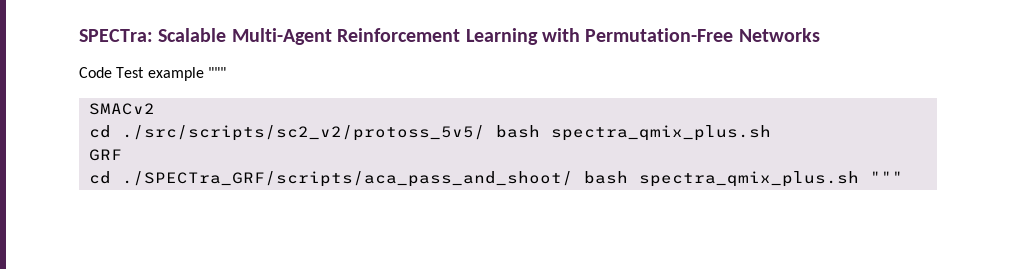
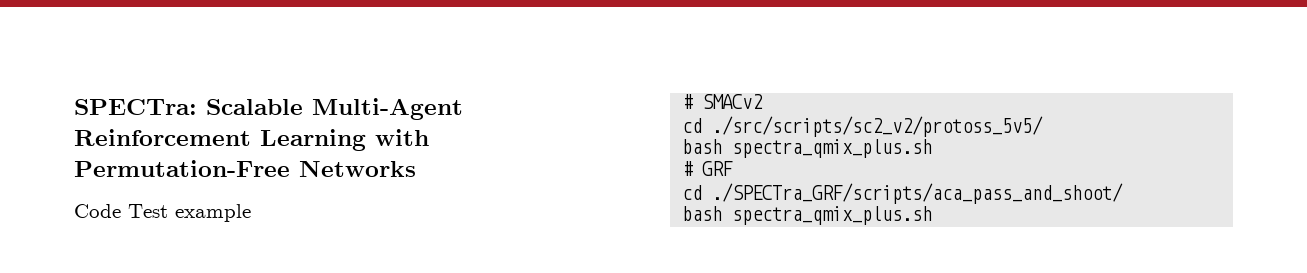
[207,67,226,78] """ // -> [682,94,694,109] // #
(485, 133) none -> (1044, 126) //
(771, 133) none -> [682,161,694,176] #
[583,171,903,187] bash spectra_qmix_plus.sh """ -> [682,206,933,225] // bash spectra_qmix_plus.sh

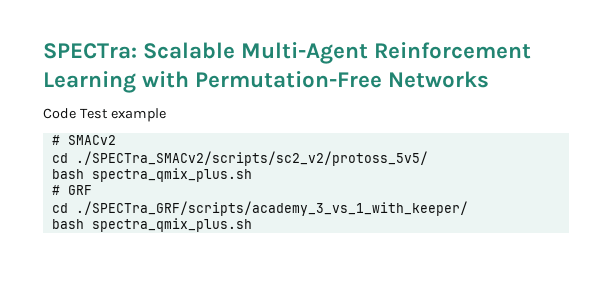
[712,116,1044,137] ./src/scripts/sc2_v2/protoss_5v5/ -> [75,151,428,166] ./SPECTra_SMACv2/scripts/sc2_v2/protoss_5v5/
[712,183,1124,204] ./SPECTra_GRF/scripts/aca_pass_and_shoot/ -> [75,201,468,216] ./SPECTra_GRF/scripts/academy_3_vs_1_with_keeper/

